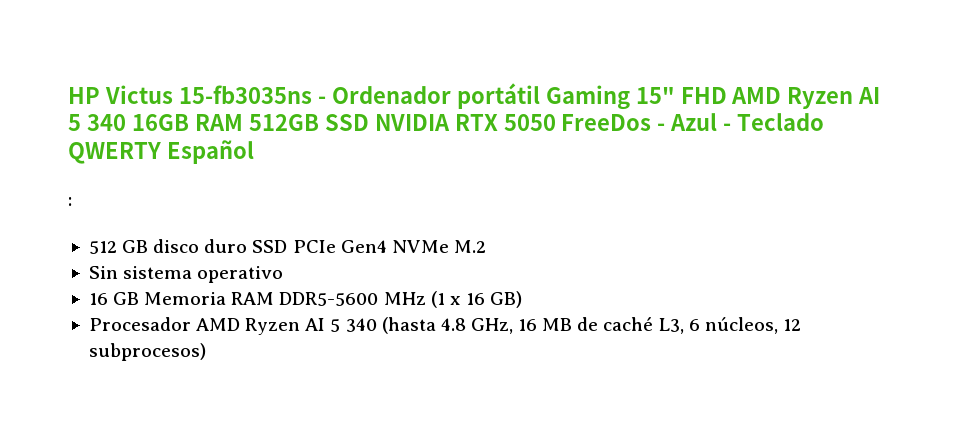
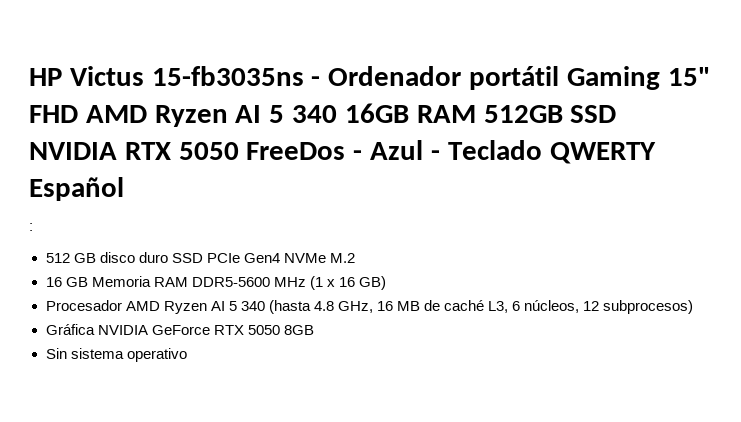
[88,266,284,283] // Sin sistema operativo -> (355, 258) none
(206, 352) none -> [45,324,314,335] [45,348,187,362] // Gráfica NVIDIA GeForce RTX 5050 8GB // Sin sistema operativo

